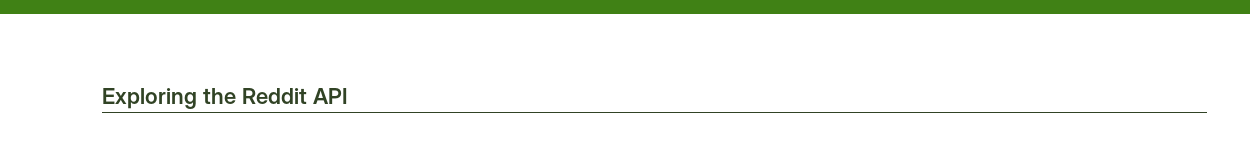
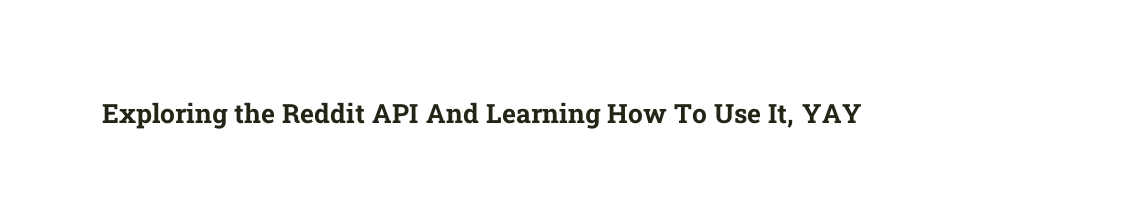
(348, 96) none -> [425,102,862,129] And Learning How To Use It, YAY

